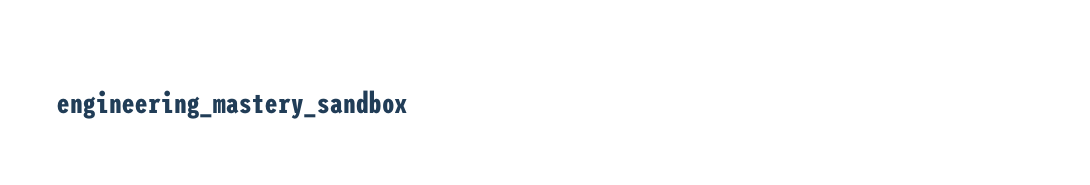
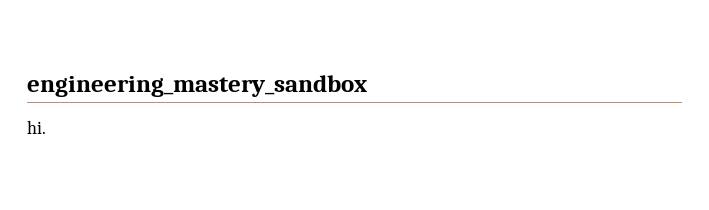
(408, 104) none -> [27,120,46,134] // hi.

